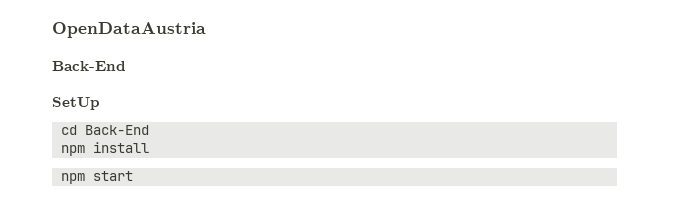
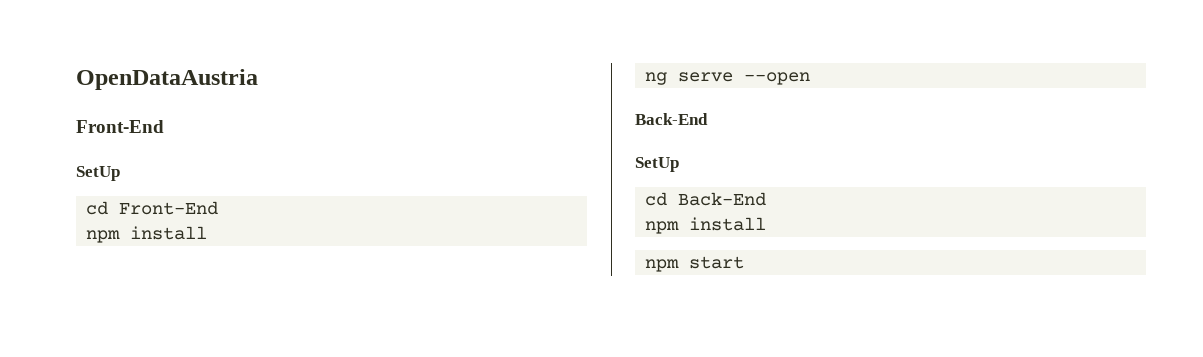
(206, 30) none -> [76,120,164,133] [76,166,120,181] [86,201,219,215] [86,226,208,243] [645,72,811,85] // Front-End // SetUp // cd Front-End // npm install // ng serve --open

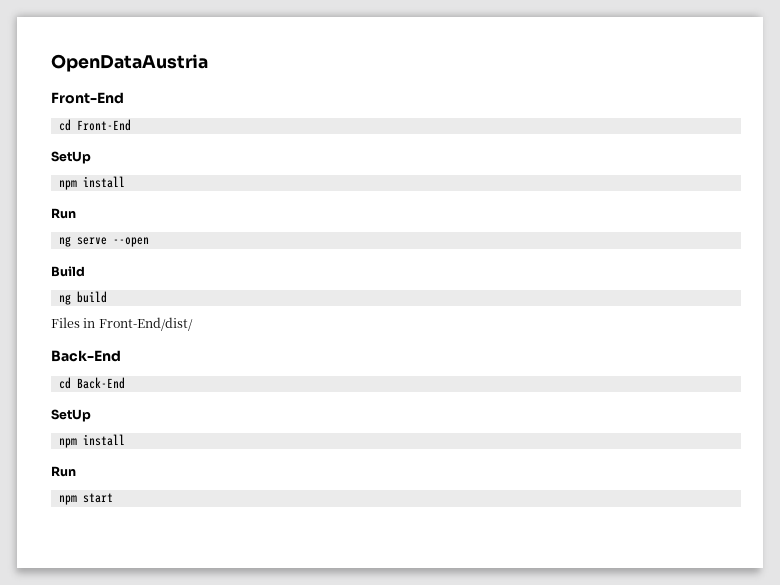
[76,166,120,181] // SetUp -> (124, 98) none
[86,226,208,243] // npm install -> [51,151,91,164] [58,176,125,190] [51,208,76,219] // SetUp // npm install // Run
(811, 78) none -> [51,266,85,277] [58,291,107,305] [51,317,193,331] [51,350,121,362] [58,377,71,389] Build // ng build // Files in Front-End/dist/ // Back-End // cd
[645,192,767,206] [645,217,767,234] // cd Back-End // npm install -> [58,434,125,448] [51,466,76,477] // npm install // Run

